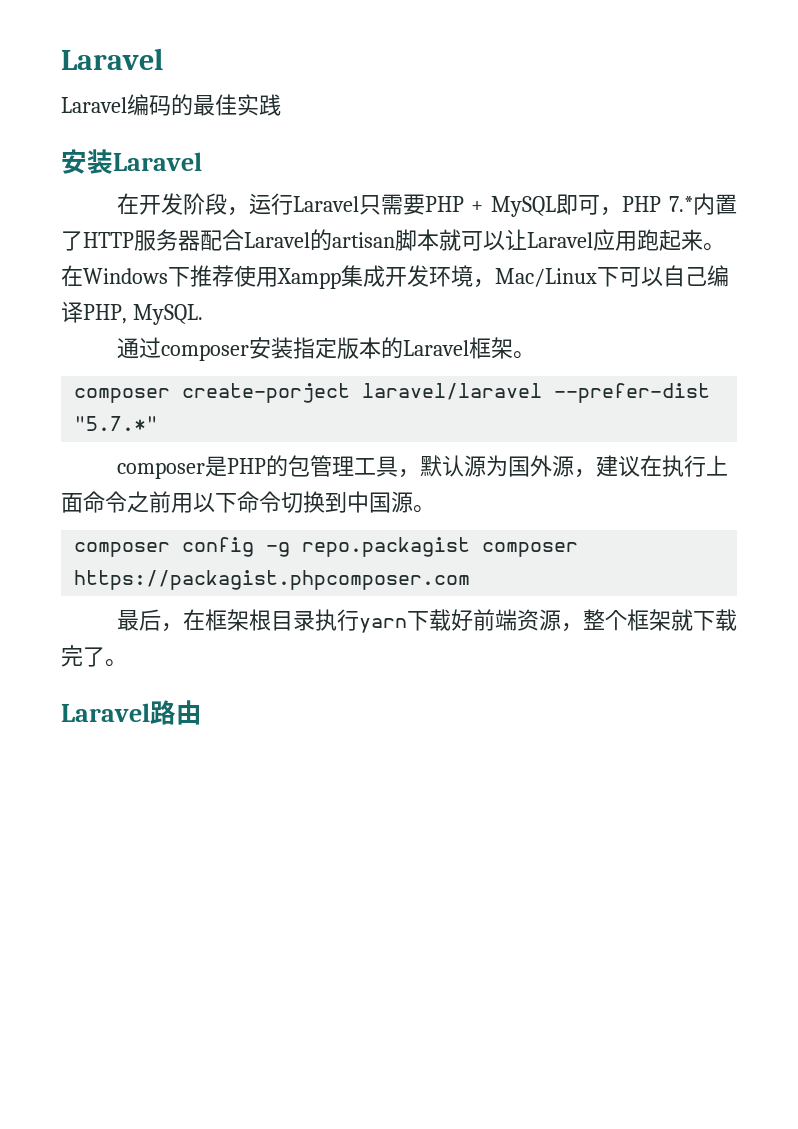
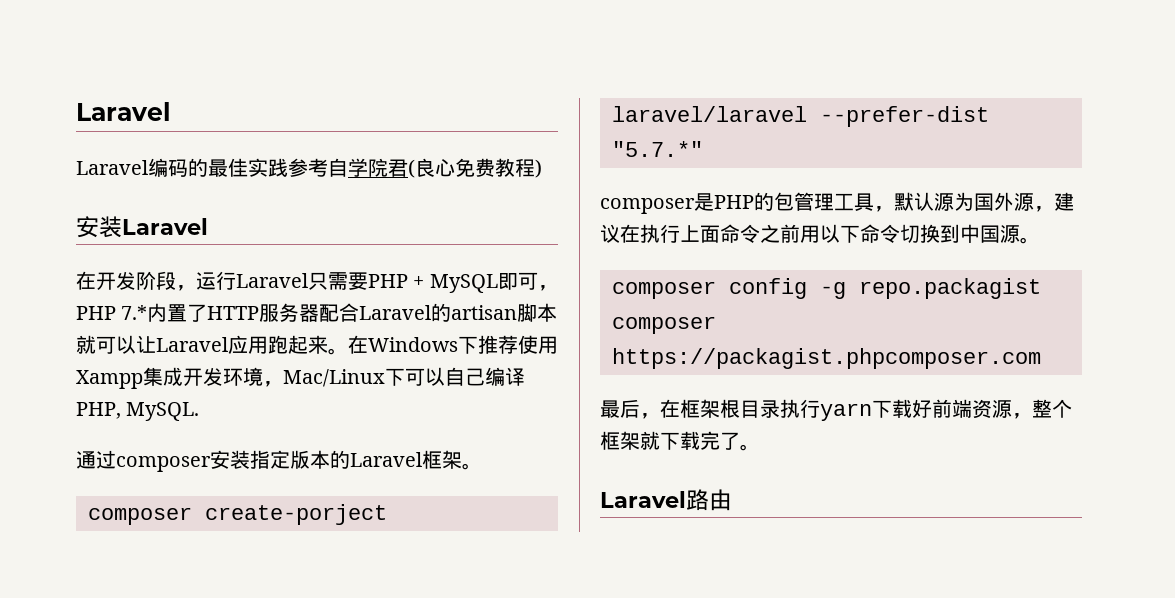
(281, 105) none -> [288,158,542,178] 参考自学院君(良心免费教程)

